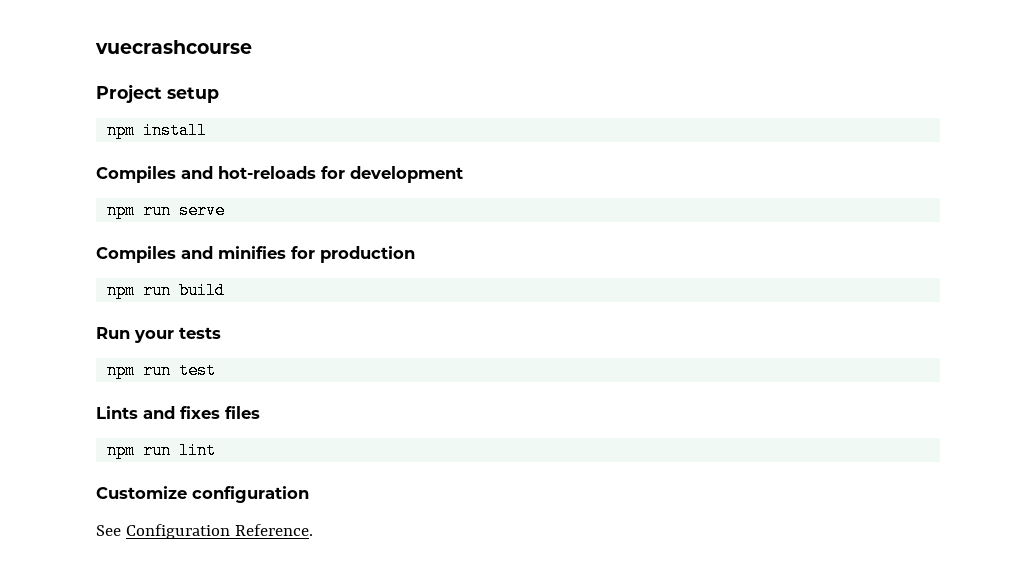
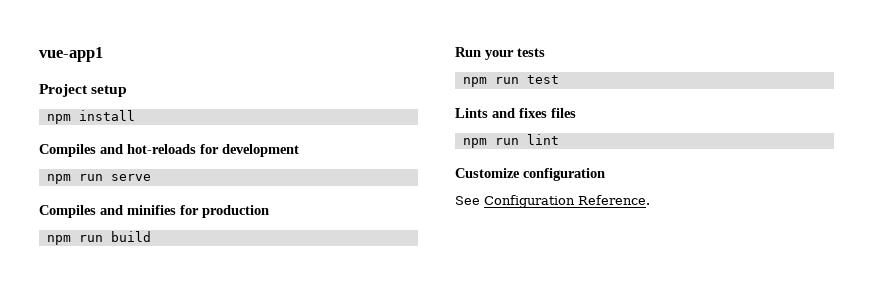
[95,40,252,54] vuecrashcourse -> [39,47,103,62] vue-app1

